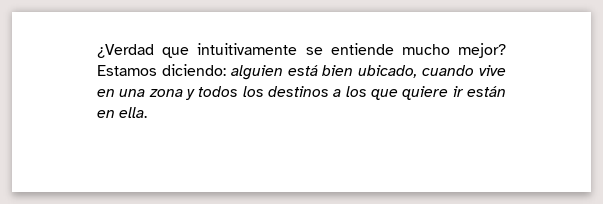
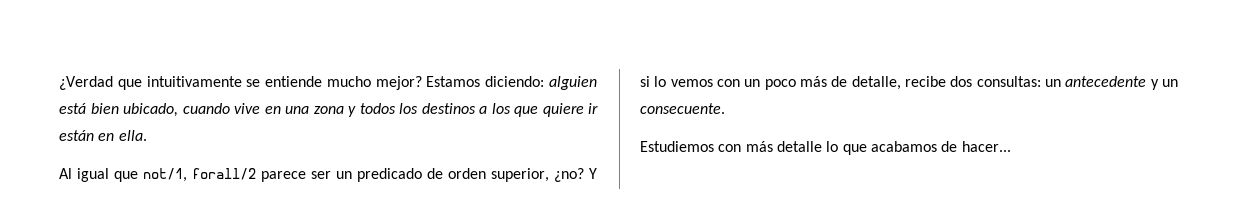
(148, 112) none -> [59,168,597,182] [640,76,1178,90] [640,103,725,114] [640,141,1011,155] // Al igual que not/1, forall/2 parece ser un predicado de orden superior, ¿no? Y si lo vemos con un poco más de detalle, recibe dos consultas: un antecedente y un consecuente. // Estudiemos con más detalle lo que acabamos de hacer...

